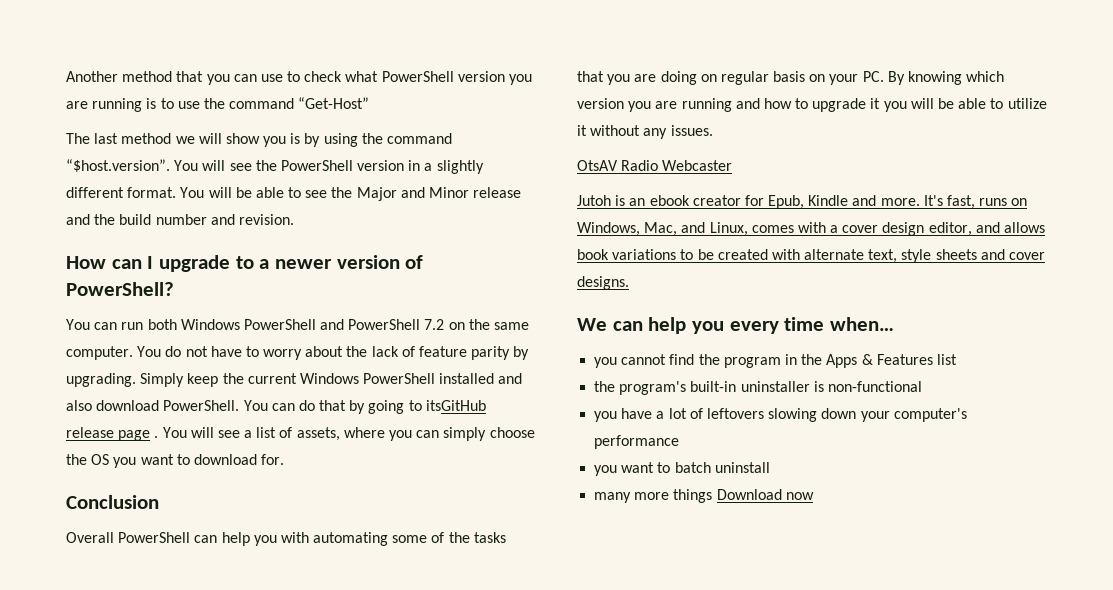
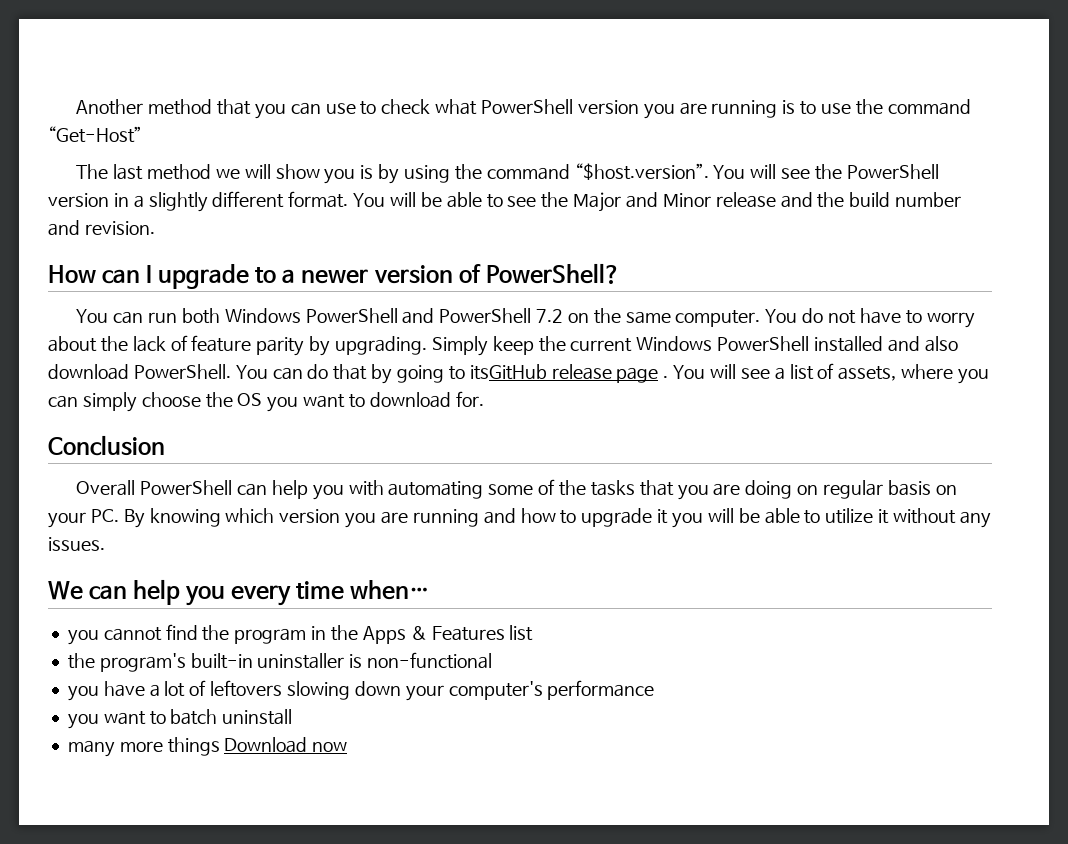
[577,160,733,171] [577,195,1028,209] [577,222,1046,236] [577,249,1046,263] [577,276,629,290] // OtsAV Radio Webcaster // Jutoh is an ebook creator for Epub, Kindle and more. It's fast, runs on Windows, Mac, and Linux, comes with a cover design editor, and allows book variations to be created with alternate text, style sheets and cover designs. -> (105, 544) none

